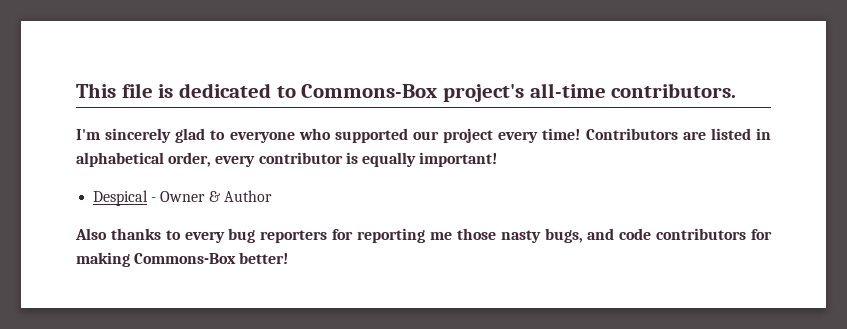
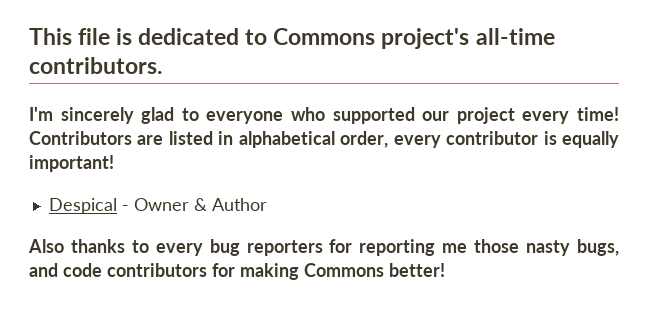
[301,84,438,98] Commons-Box -> [273,28,376,45] Commons
[134,253,237,264] Commons-Box -> [304,263,384,277] Commons

